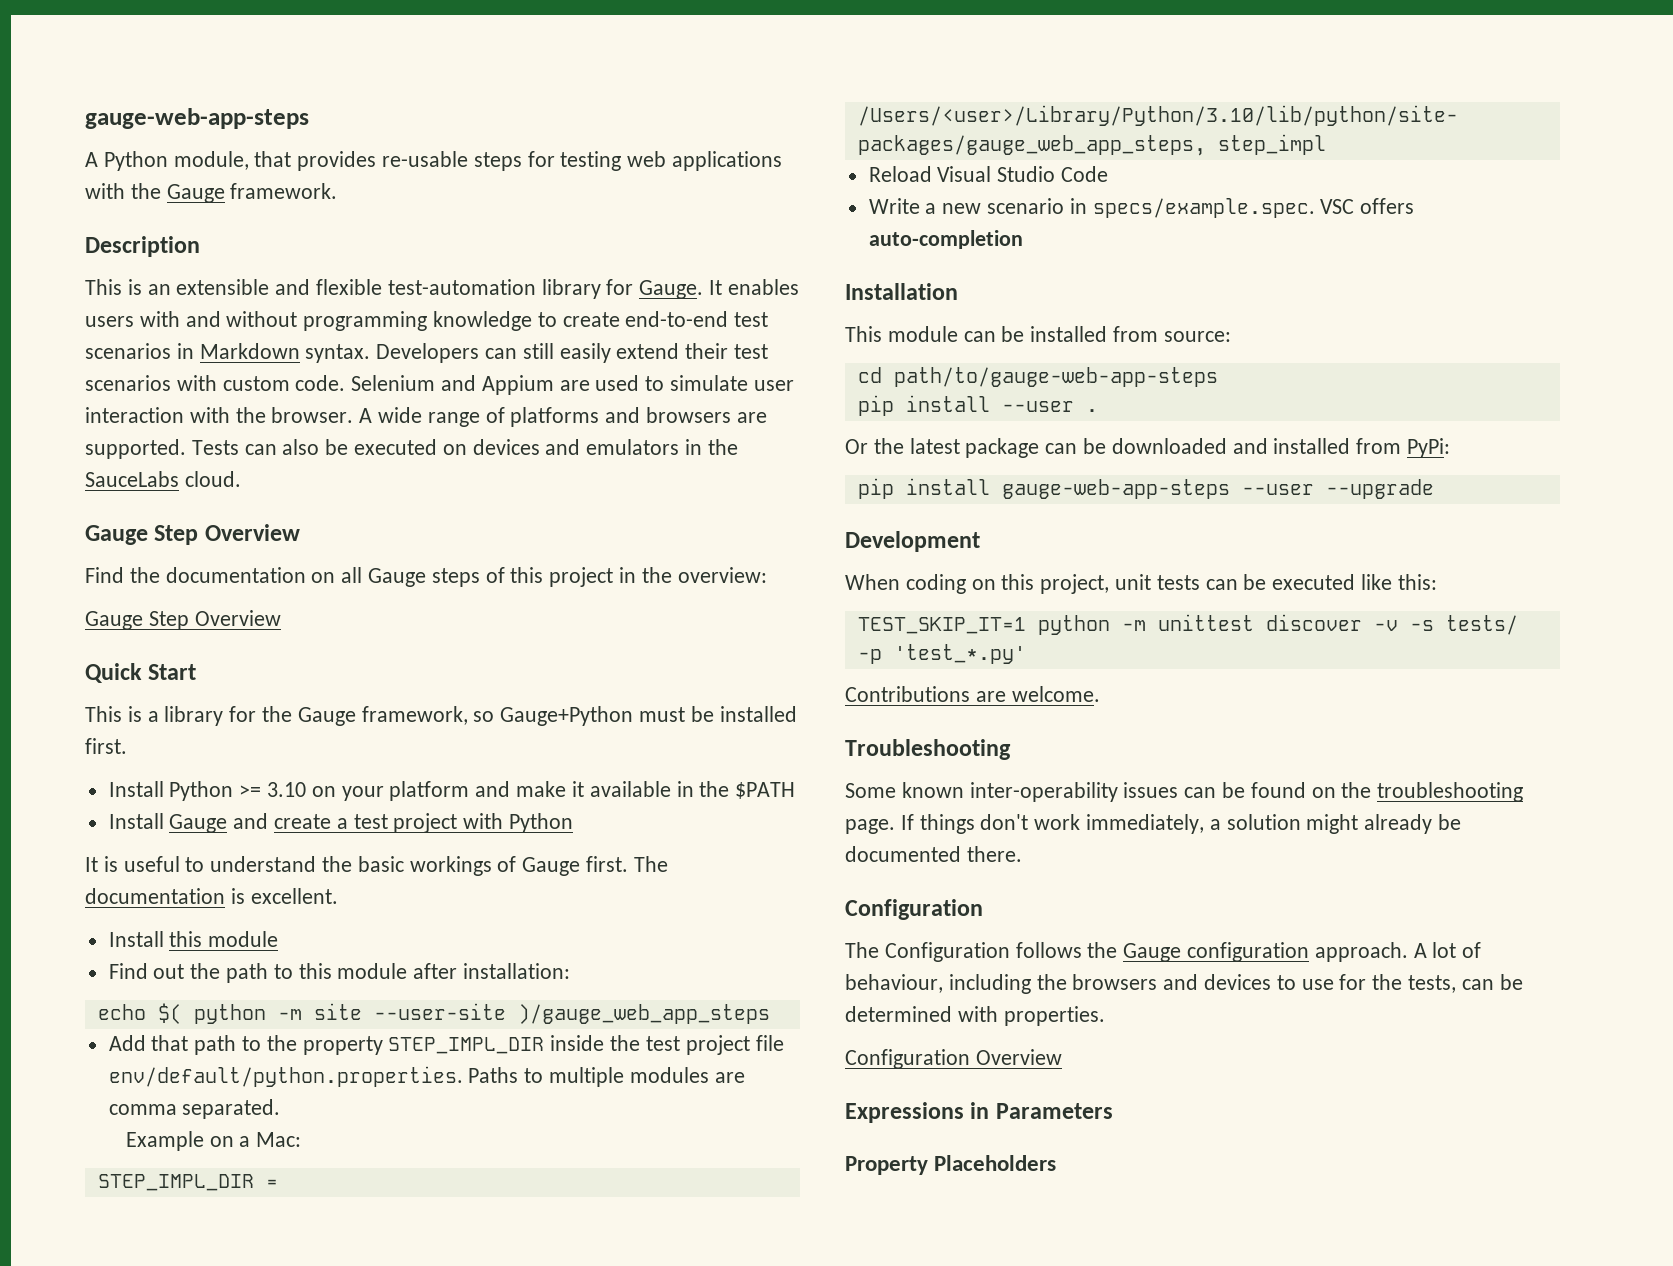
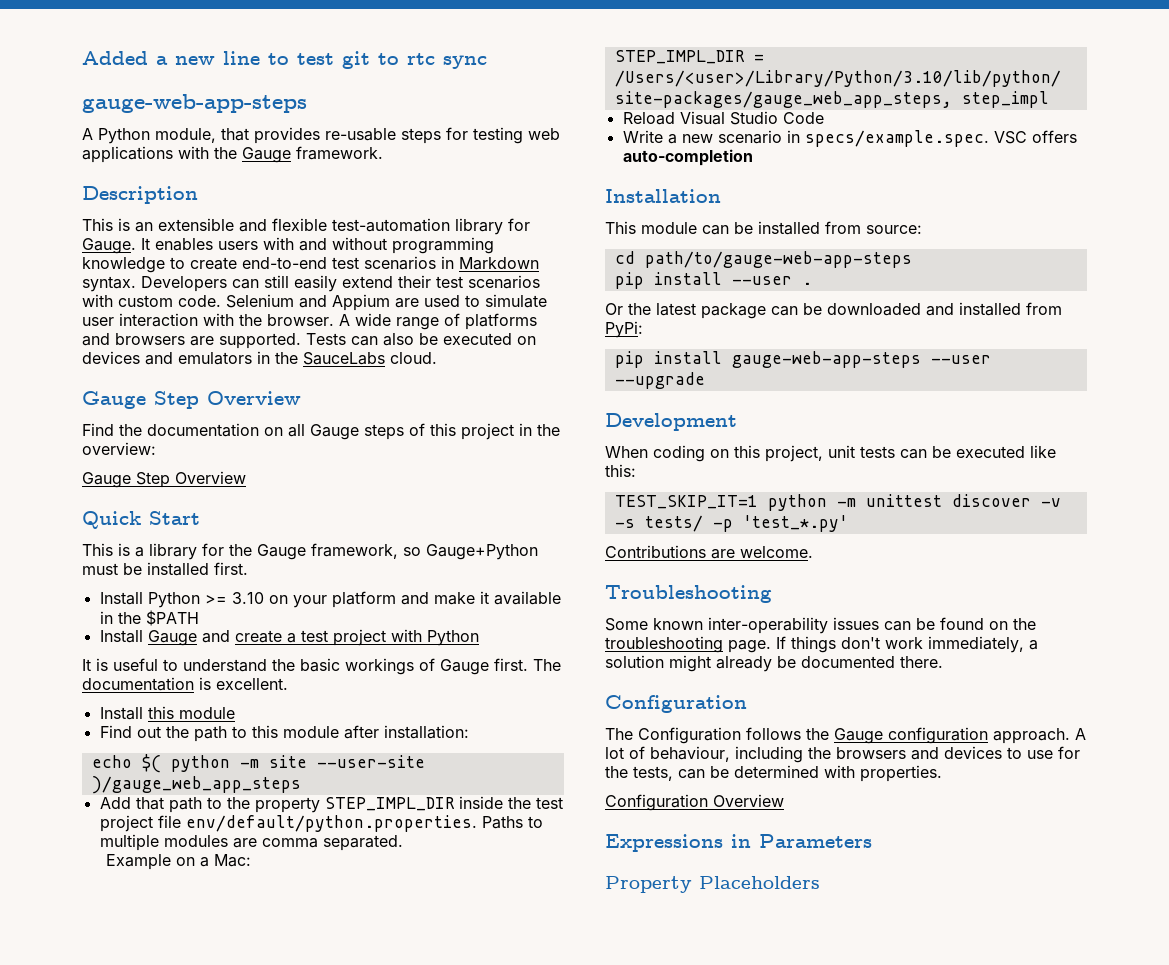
(85, 118) none -> [82,51,487,69] Added a new line to test git to rtc sync //

